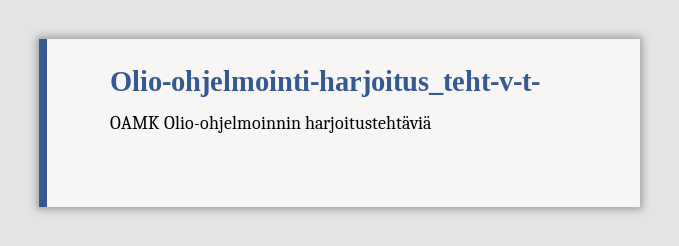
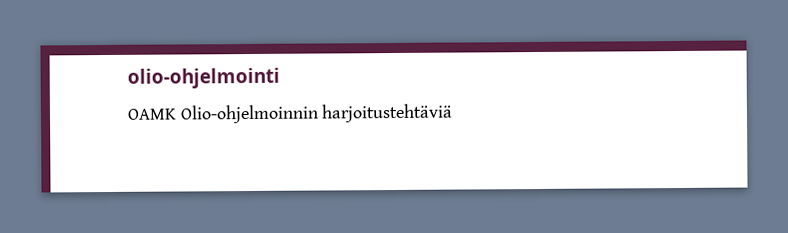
[110,70,540,97] Olio-ohjelmointi-harjoitus_teht-v-t- -> [127,67,280,89] olio-ohjelmointi

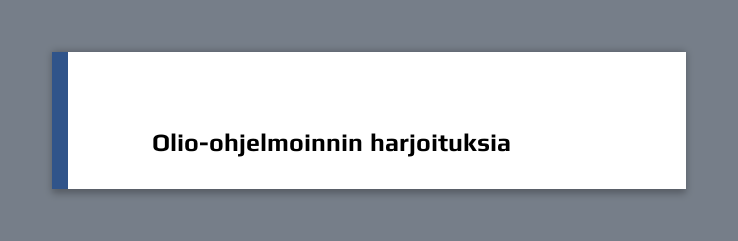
[127,67,280,89] [127,103,454,124] olio-ohjelmointi // OAMK Olio-ohjelmoinnin harjoitustehtäviä -> [152,133,511,157] Olio-ohjelmoinnin harjoituksia

